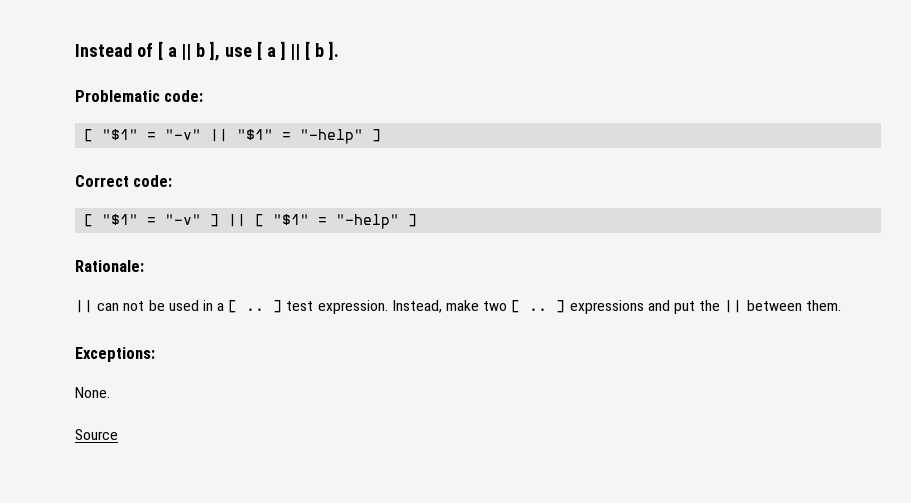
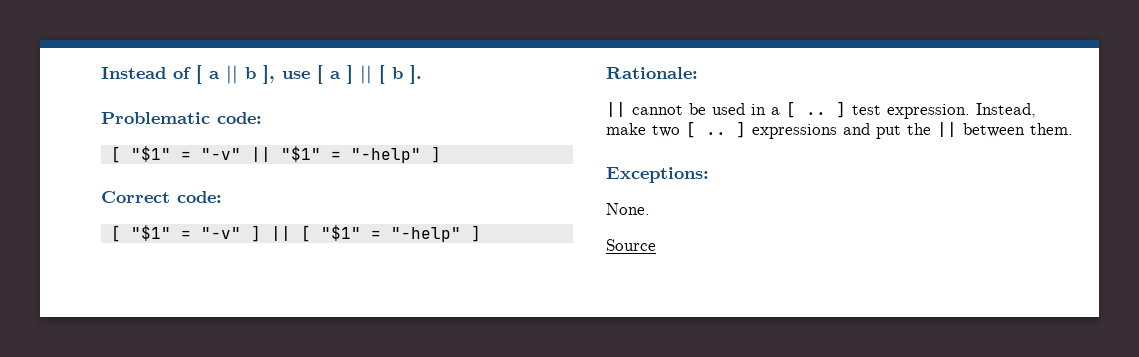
[97,301,145,311] can not -> [632,105,683,115] cannot

